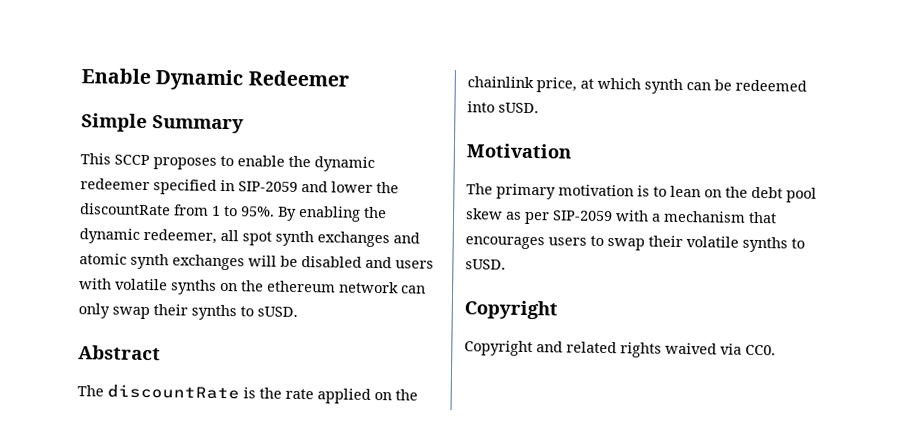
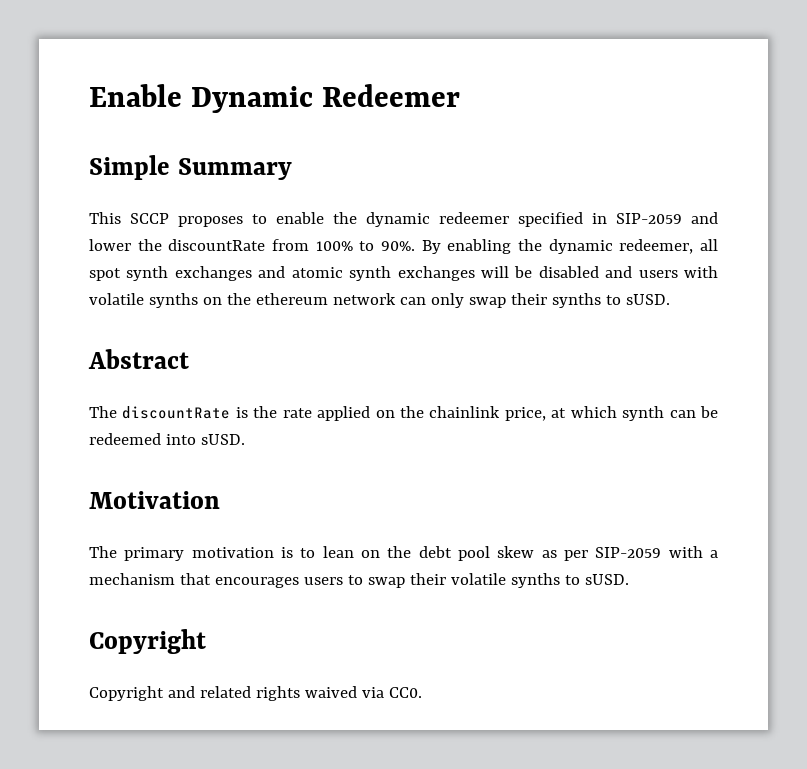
[212,205,275,217] 1 to 95%. -> [315,241,415,251] 100% to 90%.

